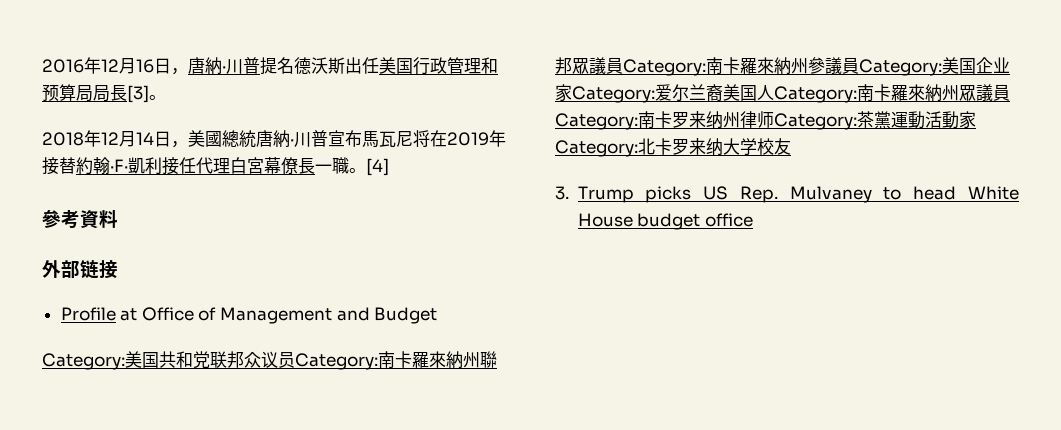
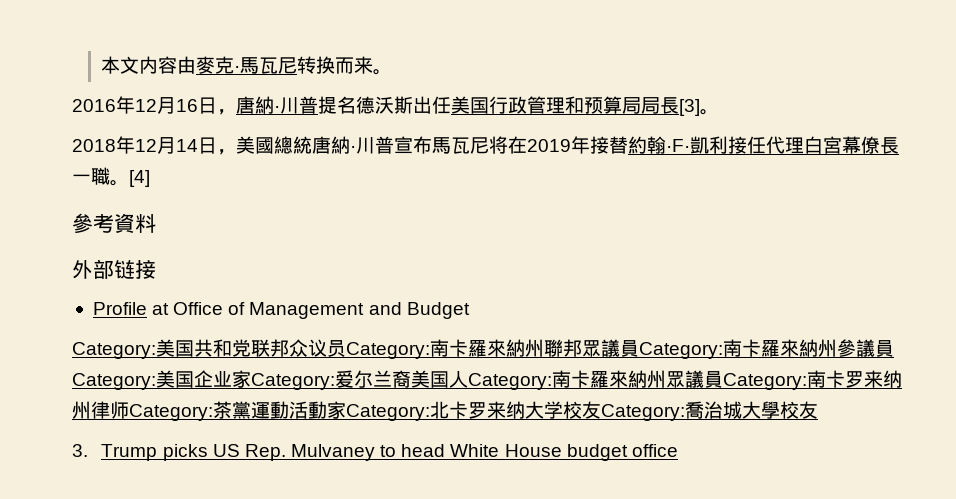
(42, 66) none -> [101,56,393,75] 本文内容由麥克·馬瓦尼转换而来。 //
(791, 146) none -> [601,401,818,421] Category:喬治城大學校友

